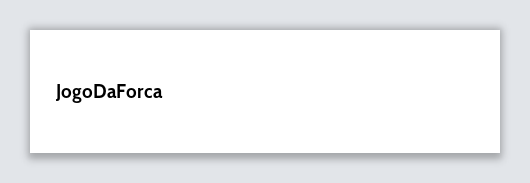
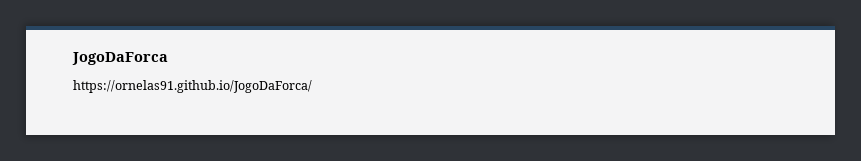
(163, 93) none -> [73,80,312,93] // https://ornelas91.github.io/JogoDaForca/

